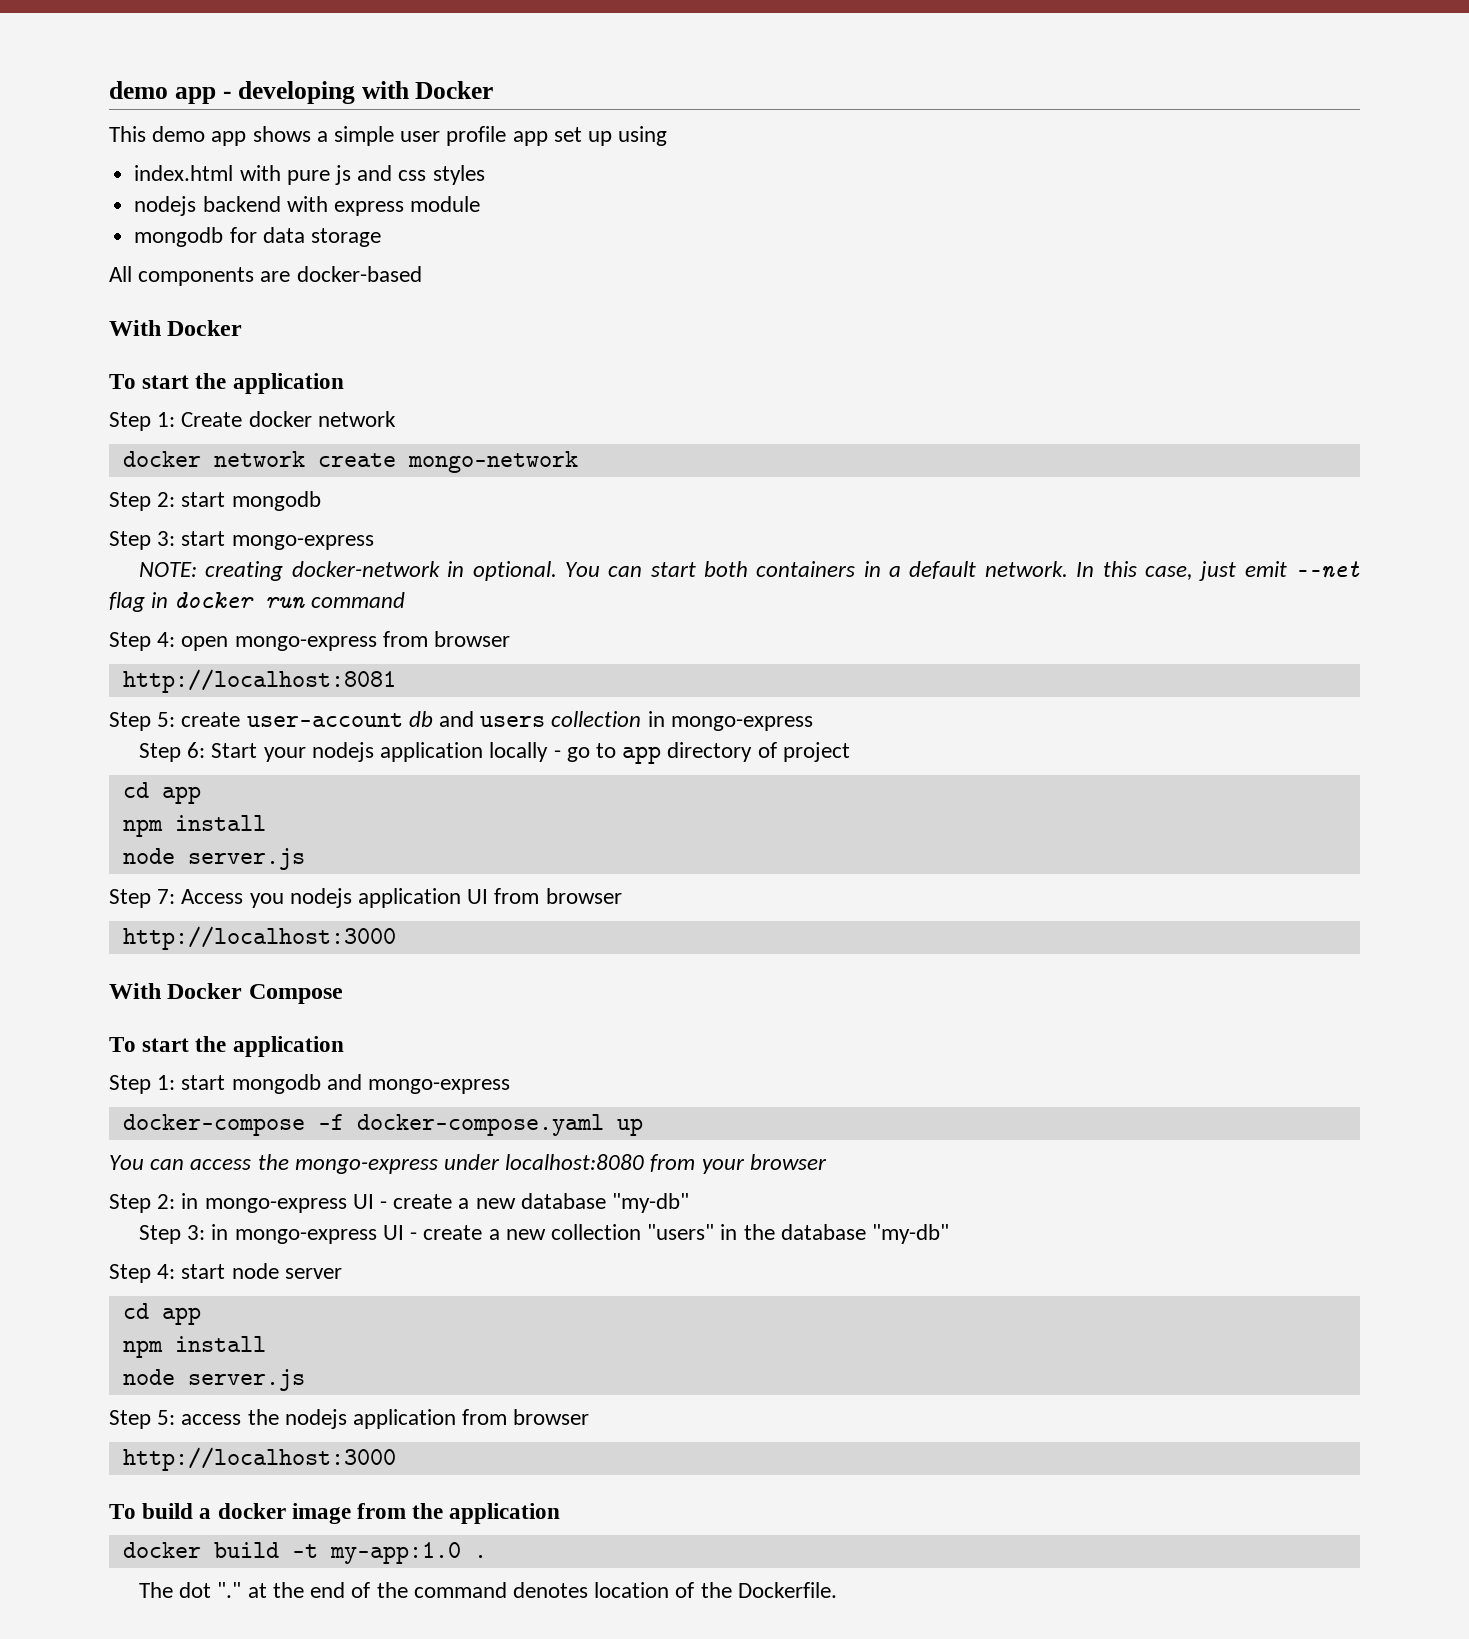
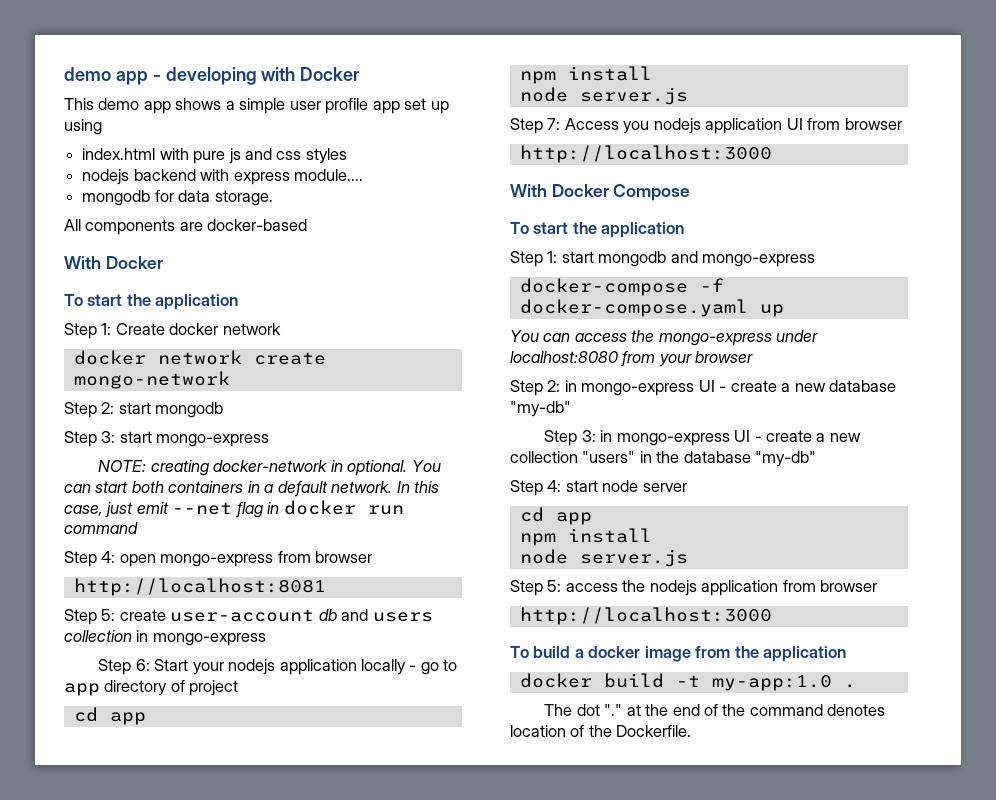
[410,196,481,212] module -> [293,169,363,181] module....
[310,228,381,247] storage -> [214,190,273,206] storage.

